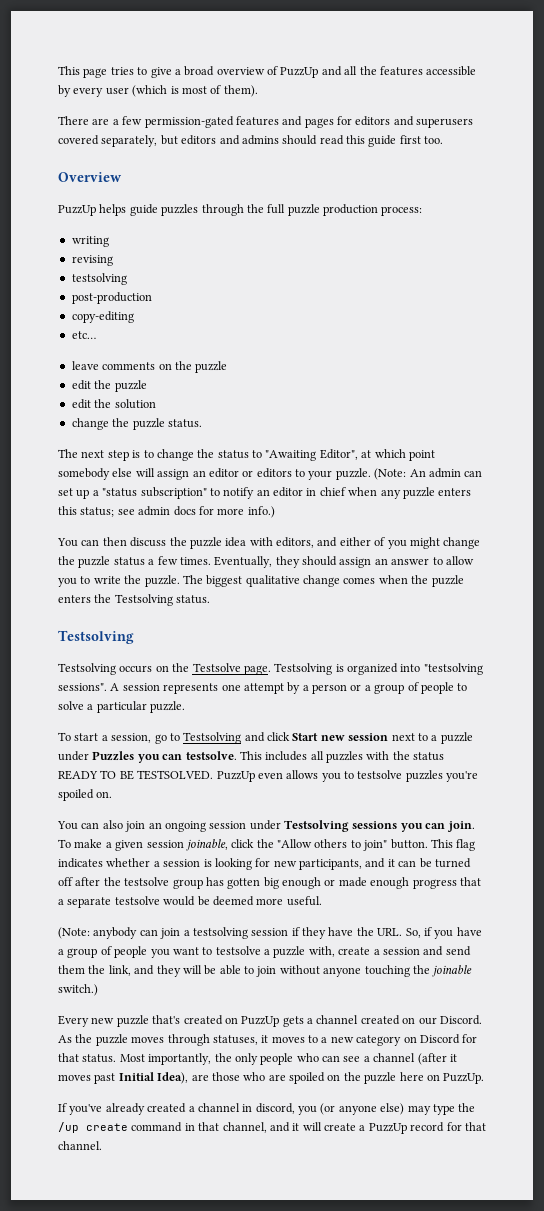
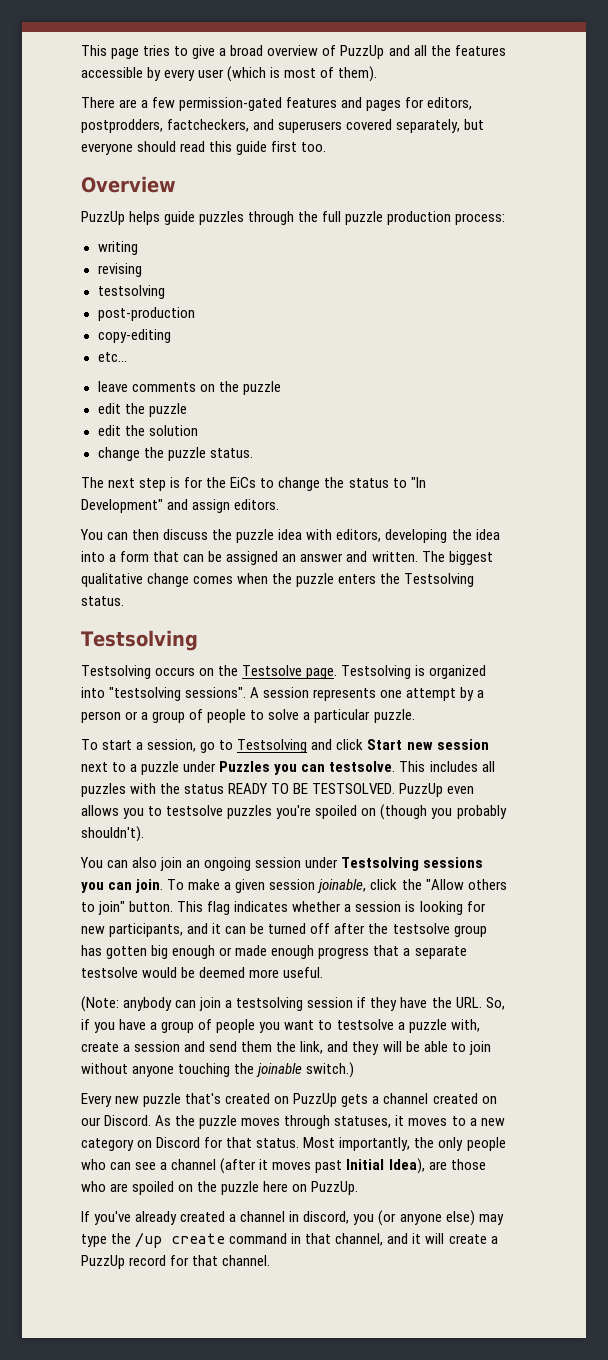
[355,116,391,126] editors -> [427,97,473,110] [81,119,250,133] editors, postprodders, factcheckers,
[181,135,279,145] editors and admins -> [81,143,133,155] everyone
(141, 454) none -> [184,477,257,488] for the EiCs
[265,449,435,461] [58,468,483,480] [58,487,472,499] [58,506,275,518] "Awaiting Editor", at which point somebody else will assign an editor or editors to your puzzle. (Note: An admin can set up a "status subscription" to notify an editor in chief when any puzzle enters this status; see admin docs for more info.) -> [410,477,426,488] [81,499,280,513] "In Development" and assign editors.
[317,537,481,549] [58,556,474,568] [58,575,180,587] and either of you might change the puzzle status a few times. Eventually, they should assign an answer to allow you to write the puzzle. -> [385,529,500,543] [81,551,418,565] developing the idea into a form that can be assigned an answer and written.
[96,791,113,798] on. -> [361,804,507,820] [81,826,144,842] on (though you probably shouldn't).

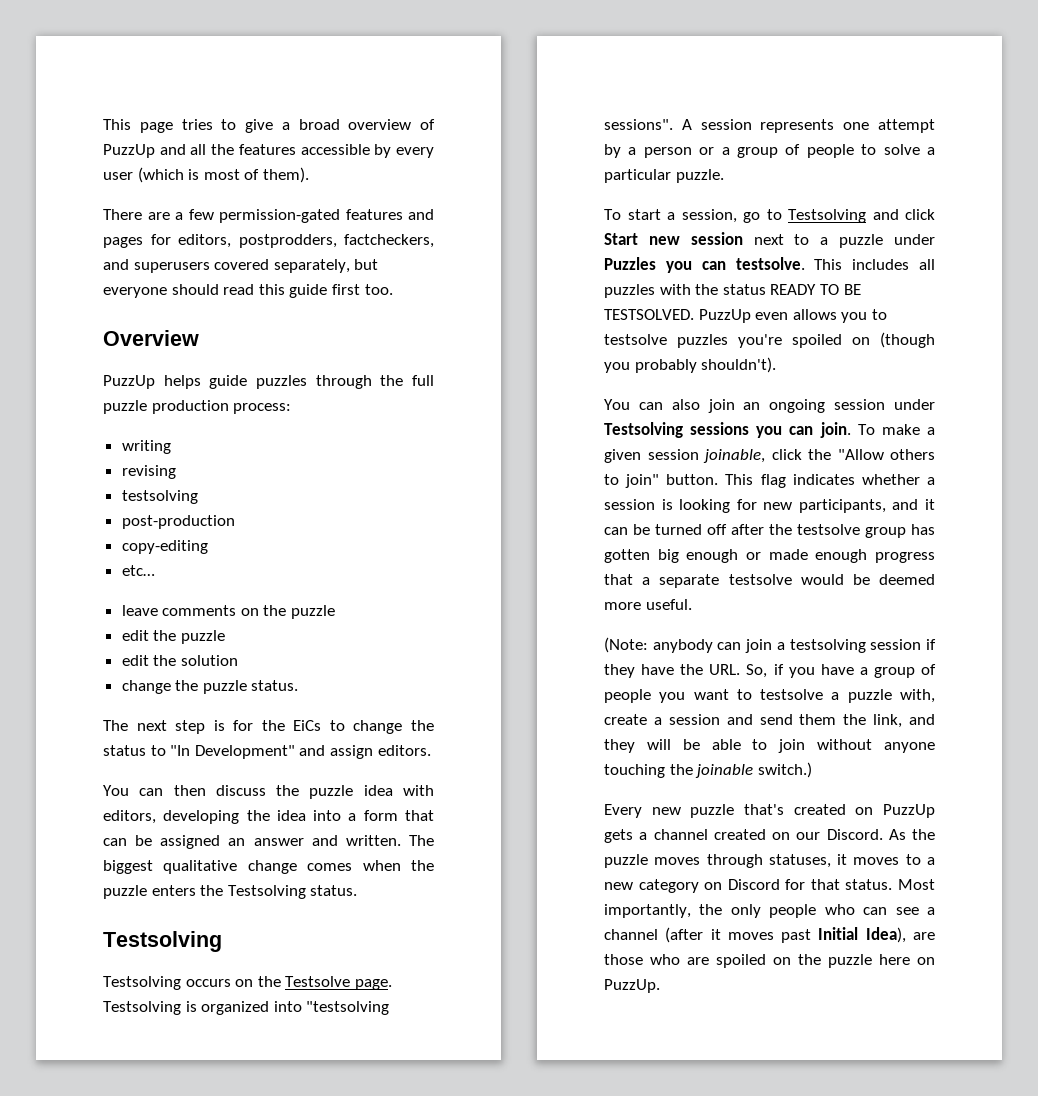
[81,1210,504,1226] [81,1232,498,1248] [81,1255,271,1269] // If you've already created a channel in discord, you (or anyone else) may type the /up create command in that channel, and it will create a PuzzUp record for that channel. -> (660, 986) none

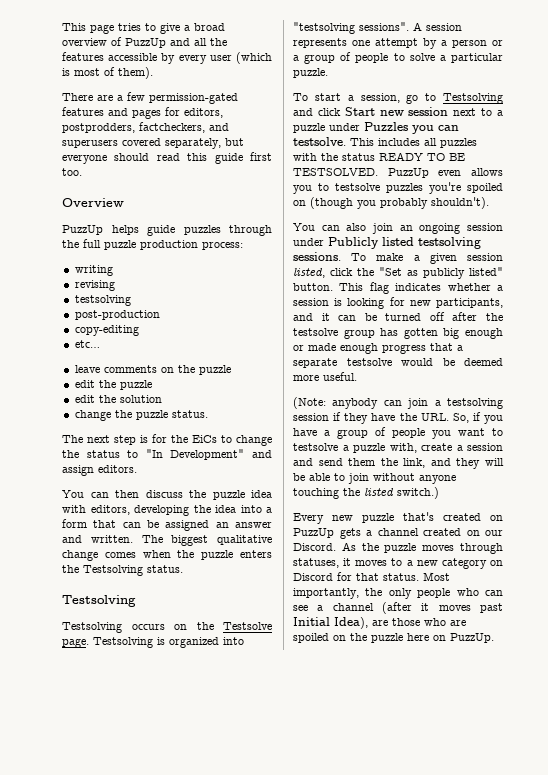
[604,422,851,438] Testsolving sessions you can join. -> [328,237,481,249] [293,252,341,261] Publicly listed testsolving sessions.
[703,449,765,463] joinable, -> [293,268,325,278] listed,
[837,449,935,460] [604,474,660,488] "Allow others to join" -> [379,267,503,279] "Set as publicly listed"
[695,764,754,778] joinable -> [364,488,394,496] listed

